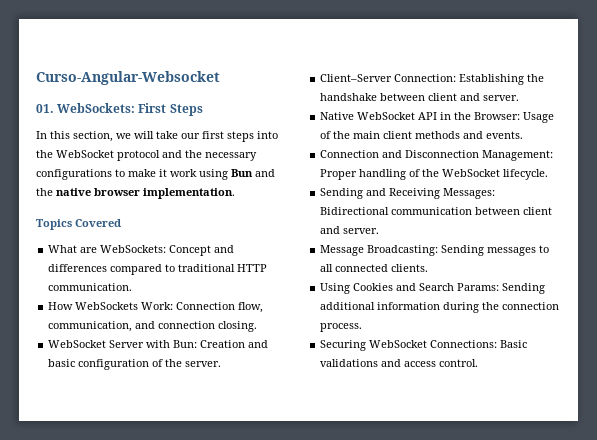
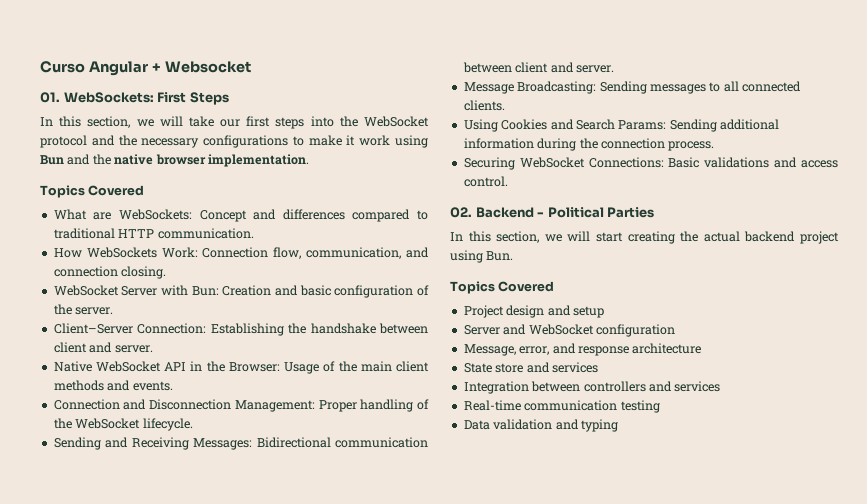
[36,71,220,85] Curso-Angular-Websocket -> [40,61,251,76] Curso Angular + Websocket
(479, 363) none -> [450,207,655,218] [450,231,839,244] [450,250,514,263] [450,281,555,294] [463,305,604,318] [463,324,675,337] [463,343,702,356] [463,362,598,373] [463,381,721,394] [463,400,660,413] [463,419,618,432] // 02. Backend - Political Parties // In this section, we will start creating the actual backend project using Bun. // Topics Covered // Project design and setup // Server and WebSocket configuration // Message, error, and response architecture // State store and services // Integration between controllers and services // Real-time communication testing // Data validation and typing

